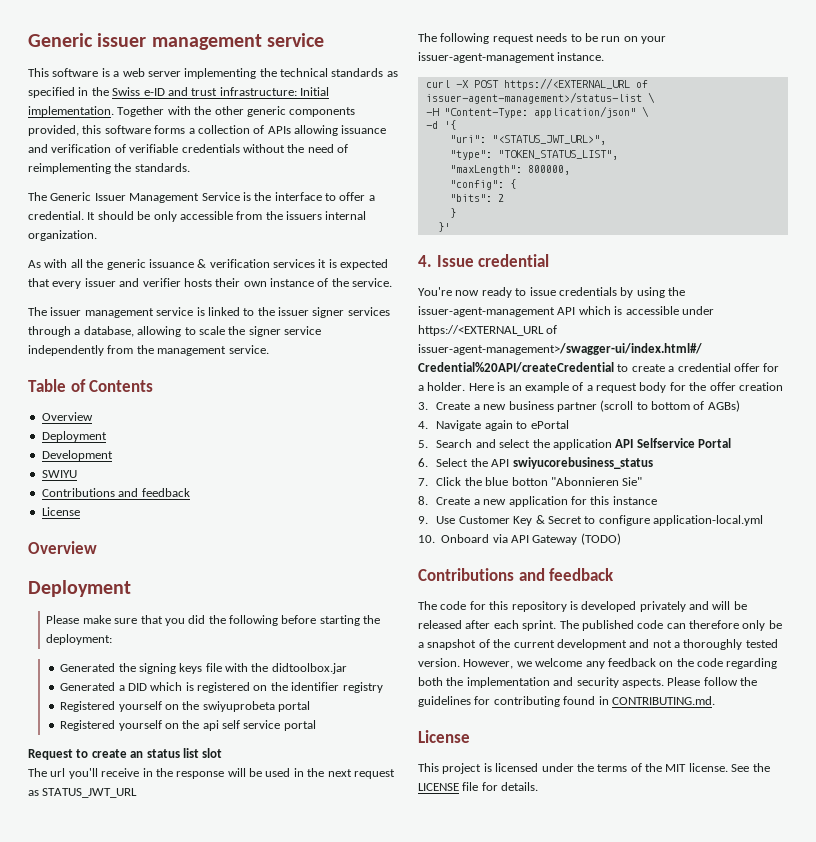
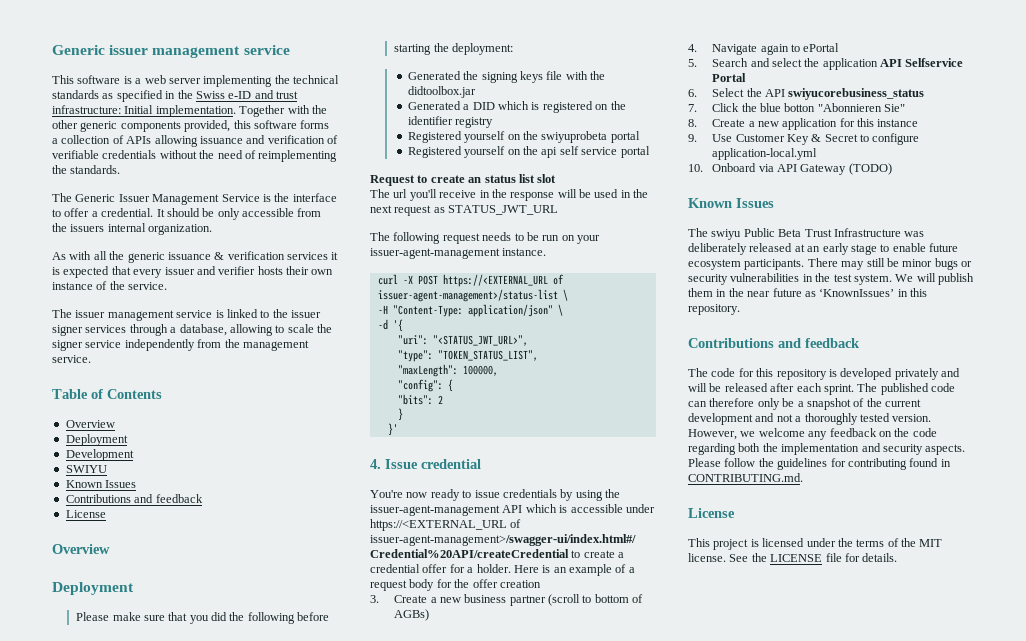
(77, 474) none -> [65,480,137,488] // Known Issues
[527,165,570,175] 800000, -> [462,365,498,376] 100000,
(621, 539) none -> [688,198,774,208] [688,228,925,240] [688,243,958,255] [688,258,972,270] [688,273,974,285] [688,288,927,297] [688,304,740,315] // Known Issues // The swiyu Public Beta Trust Infrastructure was deliberately released at an early stage to enable future ecosystem participants. There may still be minor bugs or security vulnerabilities in the test system. We will publish them in the near future as ‘KnownIssues’ in this repository.

